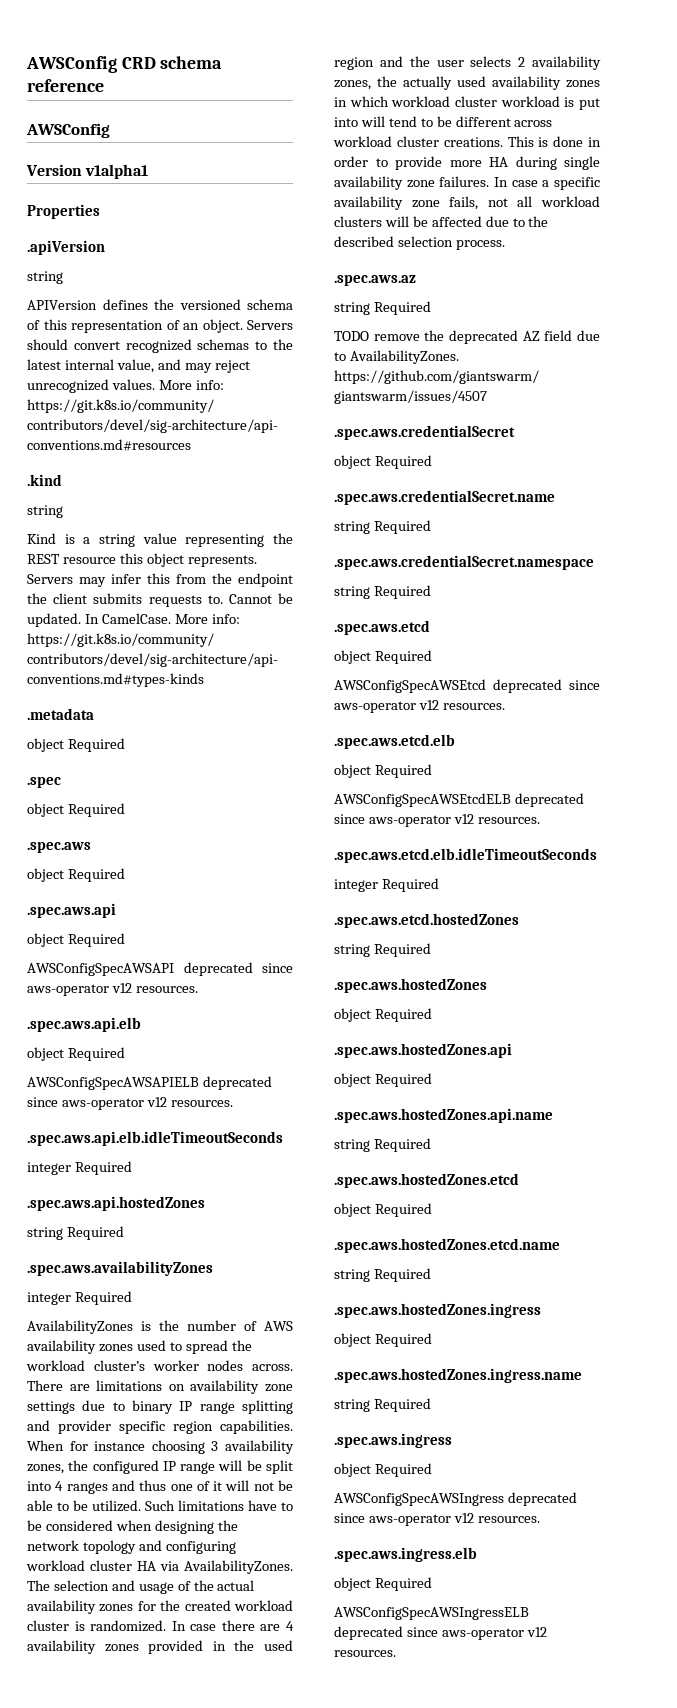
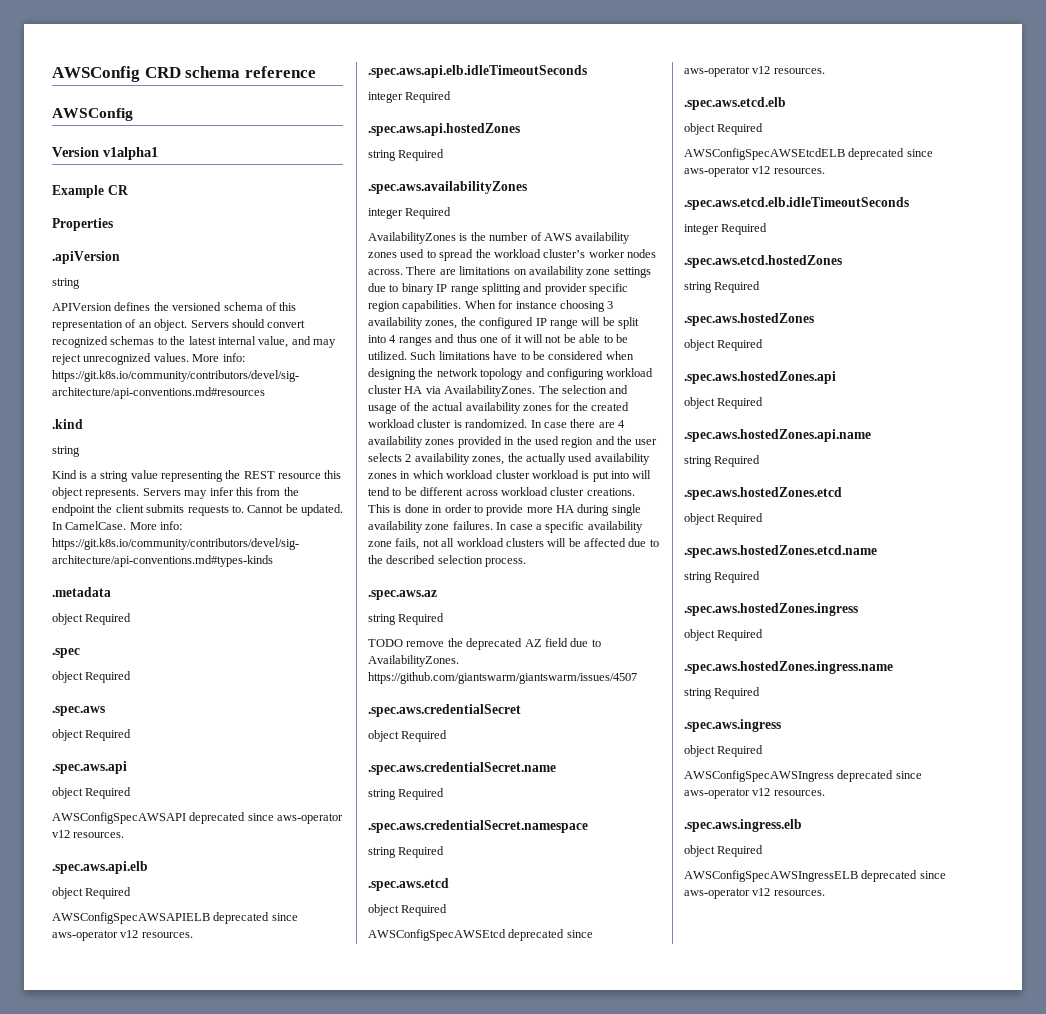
(149, 171) none -> [52,185,128,198] // Example CR

